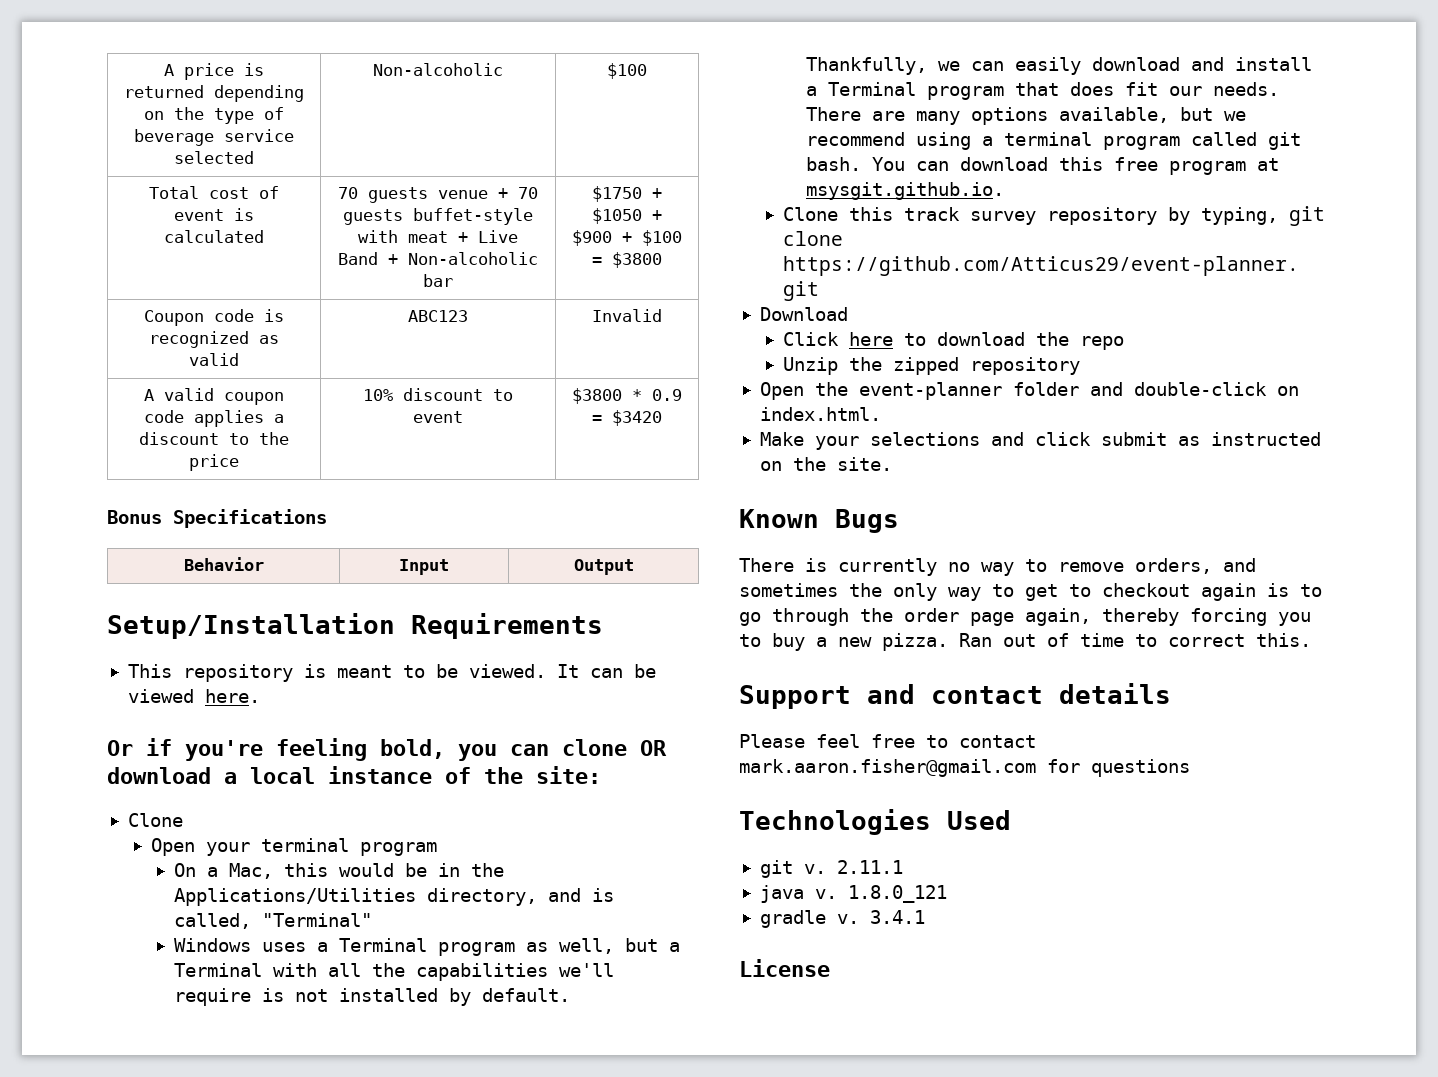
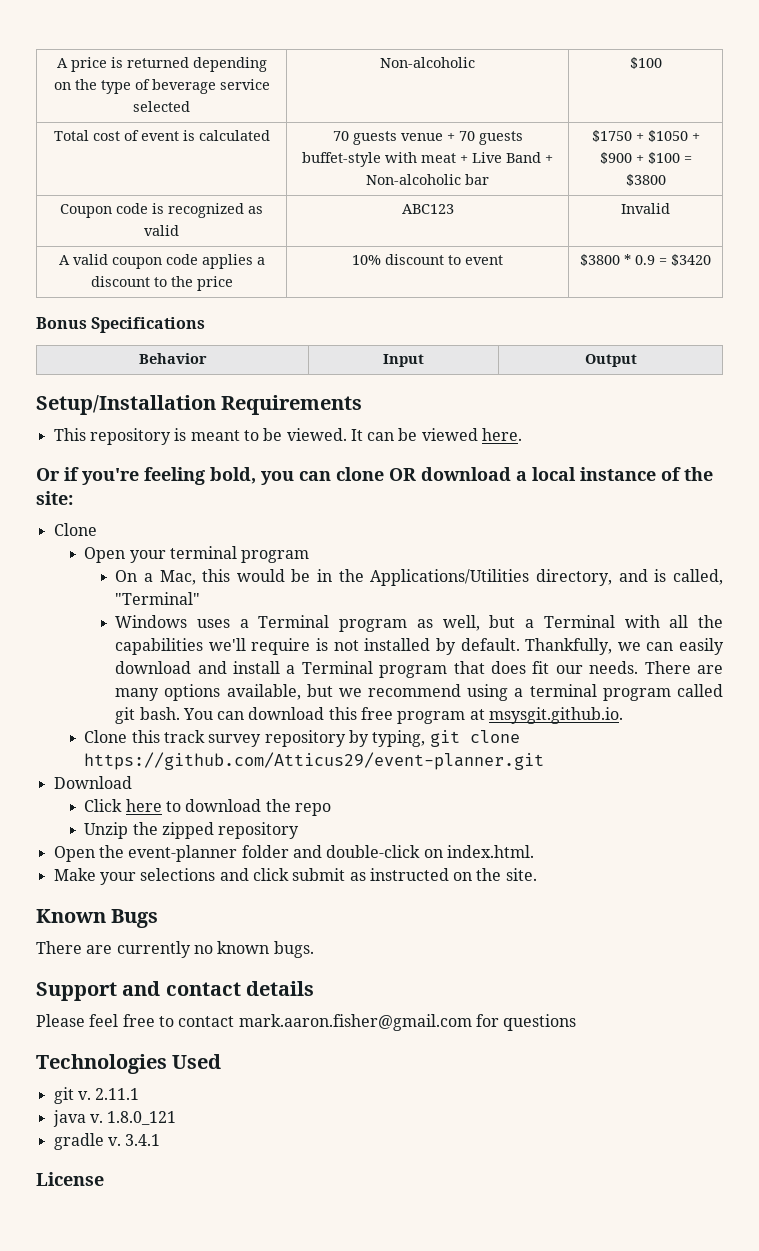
[805,558,827,572] is -> [86,945,113,954] are
[981,558,1256,576] [739,583,1322,601] [739,608,1311,626] [739,633,1311,651] way to remove orders, and sometimes the only way to get to checkout again is to go through the order page again, thereby forcing you to buy a new pizza. Ran out of time to correct this. -> [217,941,314,958] known bugs.

